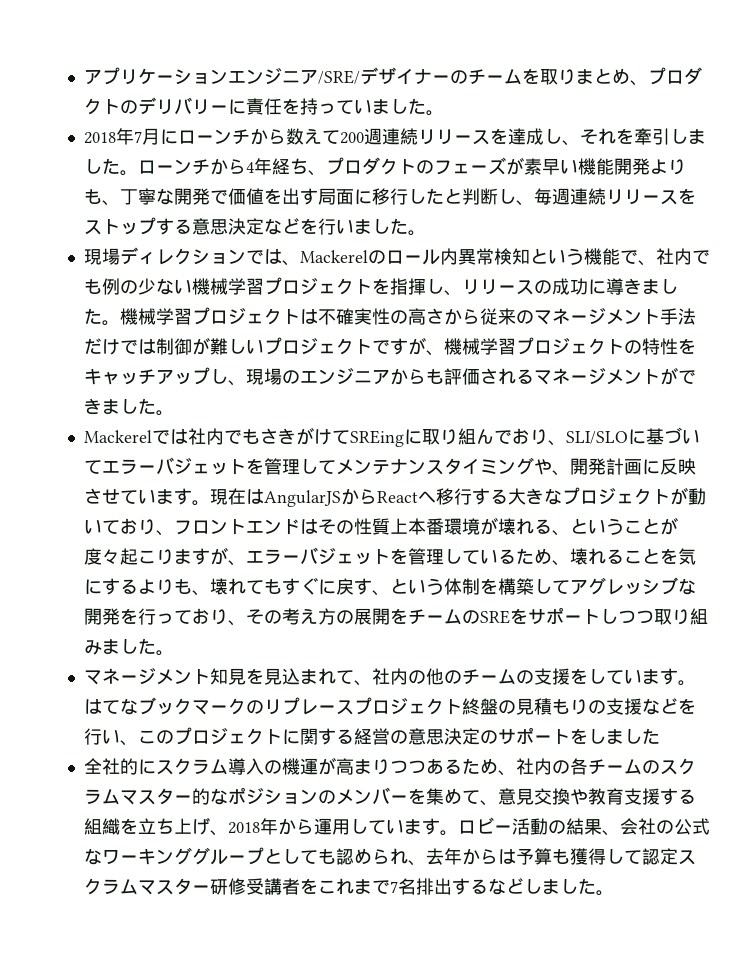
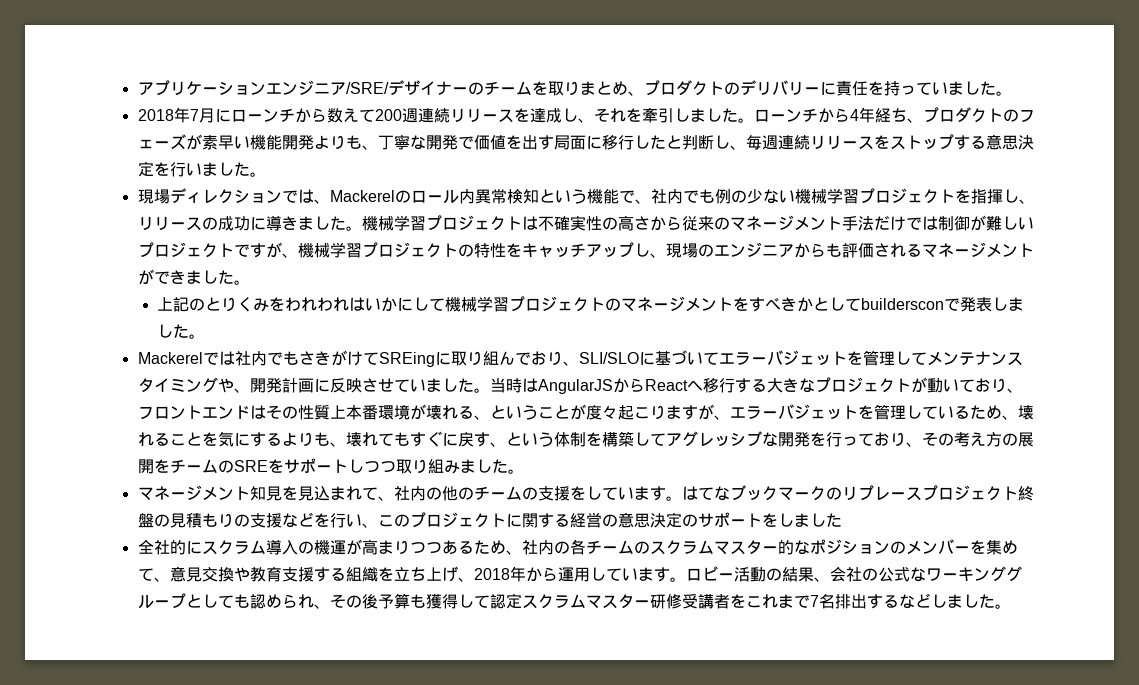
[264,218,301,235] など -> (154, 169) none
(175, 413) none -> [157,296,1025,312] [157,324,206,339] // 上記のとりくみをわれわれはいかにして機械学習プロジェクトのマネージメントをすべきかとしてbuildersconで発表しました。
[174,488,247,506] す。現在 -> [441,378,522,393] した。当時
[426,848,517,865] 去年からは -> [329,594,378,609] その後

